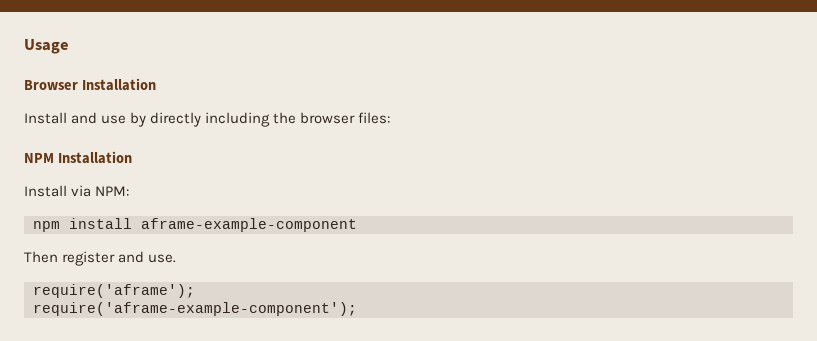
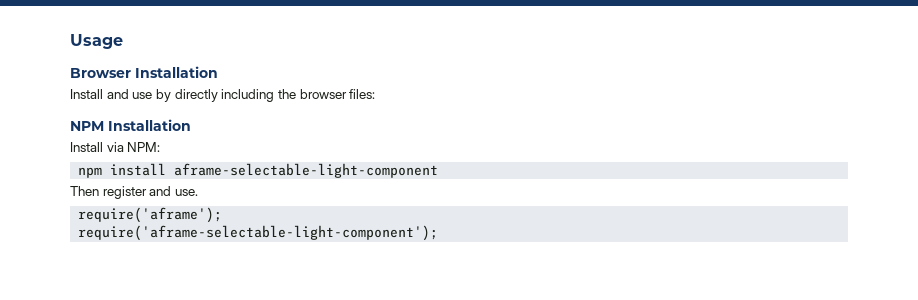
[141,218,357,232] aframe-example-component -> [174,163,439,178] aframe-selectable-light-component
[33,302,357,316] require('aframe-example-component'); -> [78,225,439,241] require('aframe-selectable-light-component');

